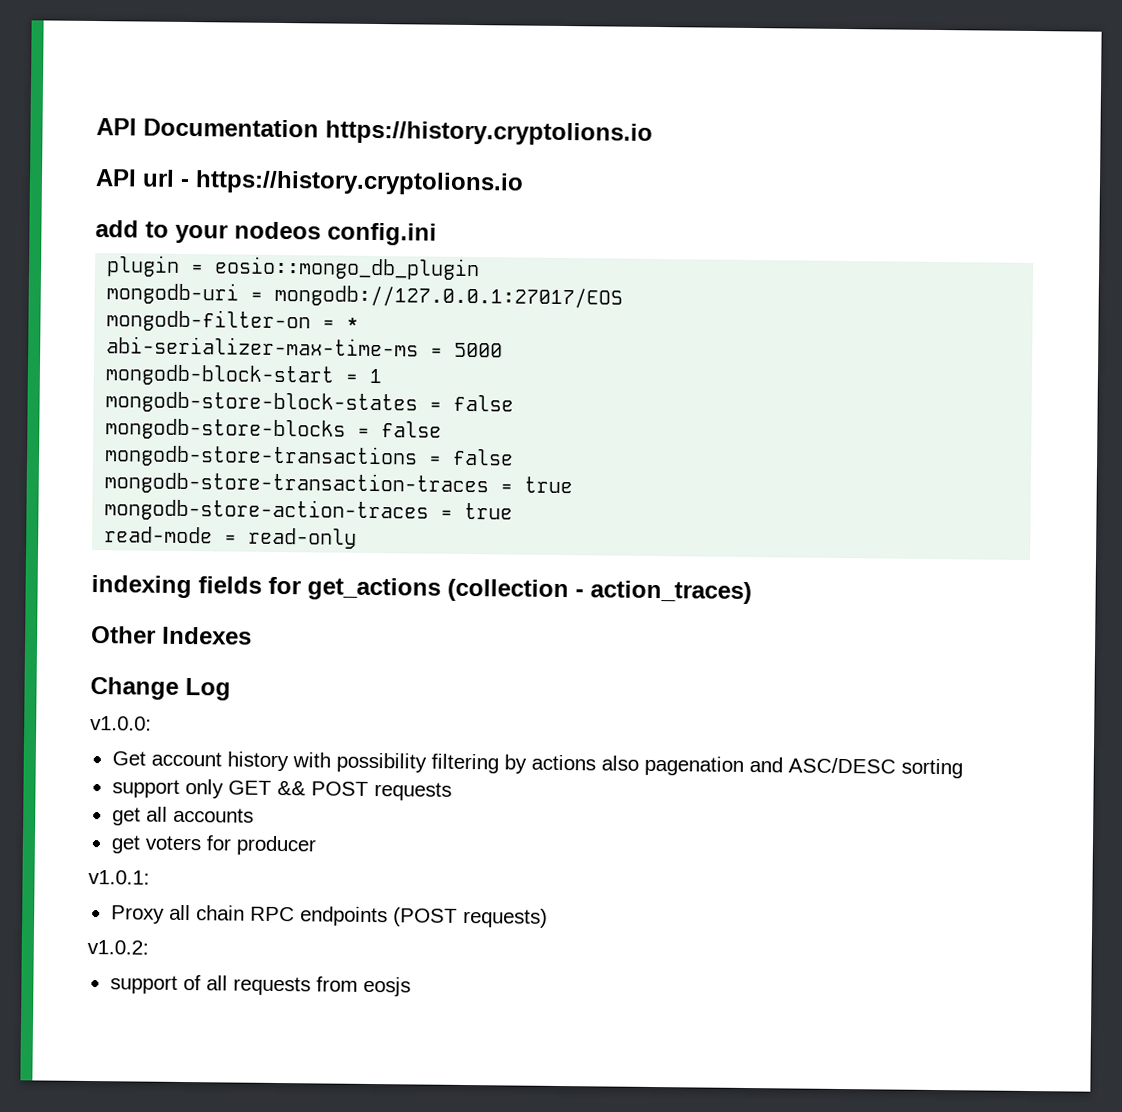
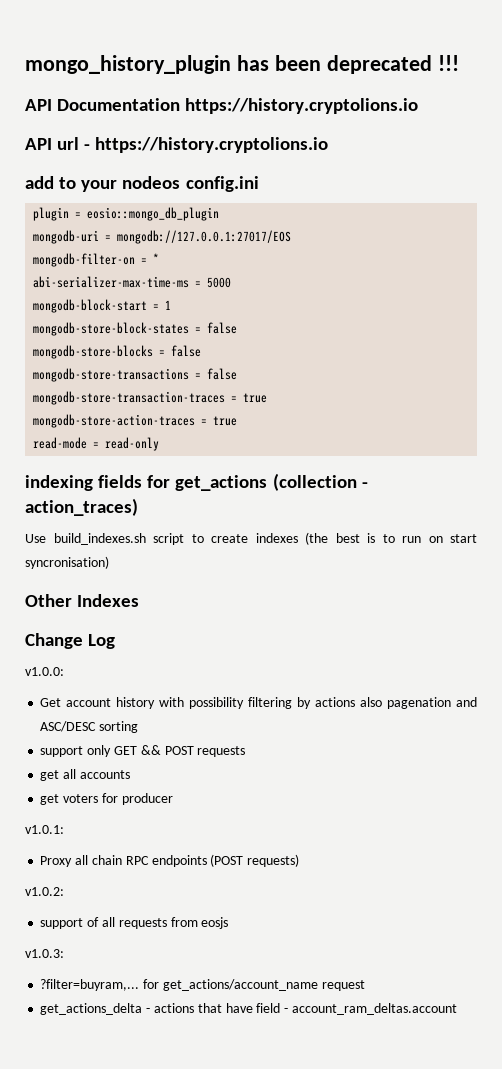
(96, 127) none -> [25,55,459,74] mongo_history_plugin has been deprecated !!! //
(752, 592) none -> [25,532,477,545] [25,556,109,569] // Use build_indexes.sh script to create indexes (the best is to run on start syncronisation)
(411, 986) none -> [25,949,64,958] [40,979,365,991] [40,1003,457,1015] // v1.0.3: // ?filter=buyram,... for get_actions/account_name request // get_actions_delta - actions that have field - account_ram_deltas.account

